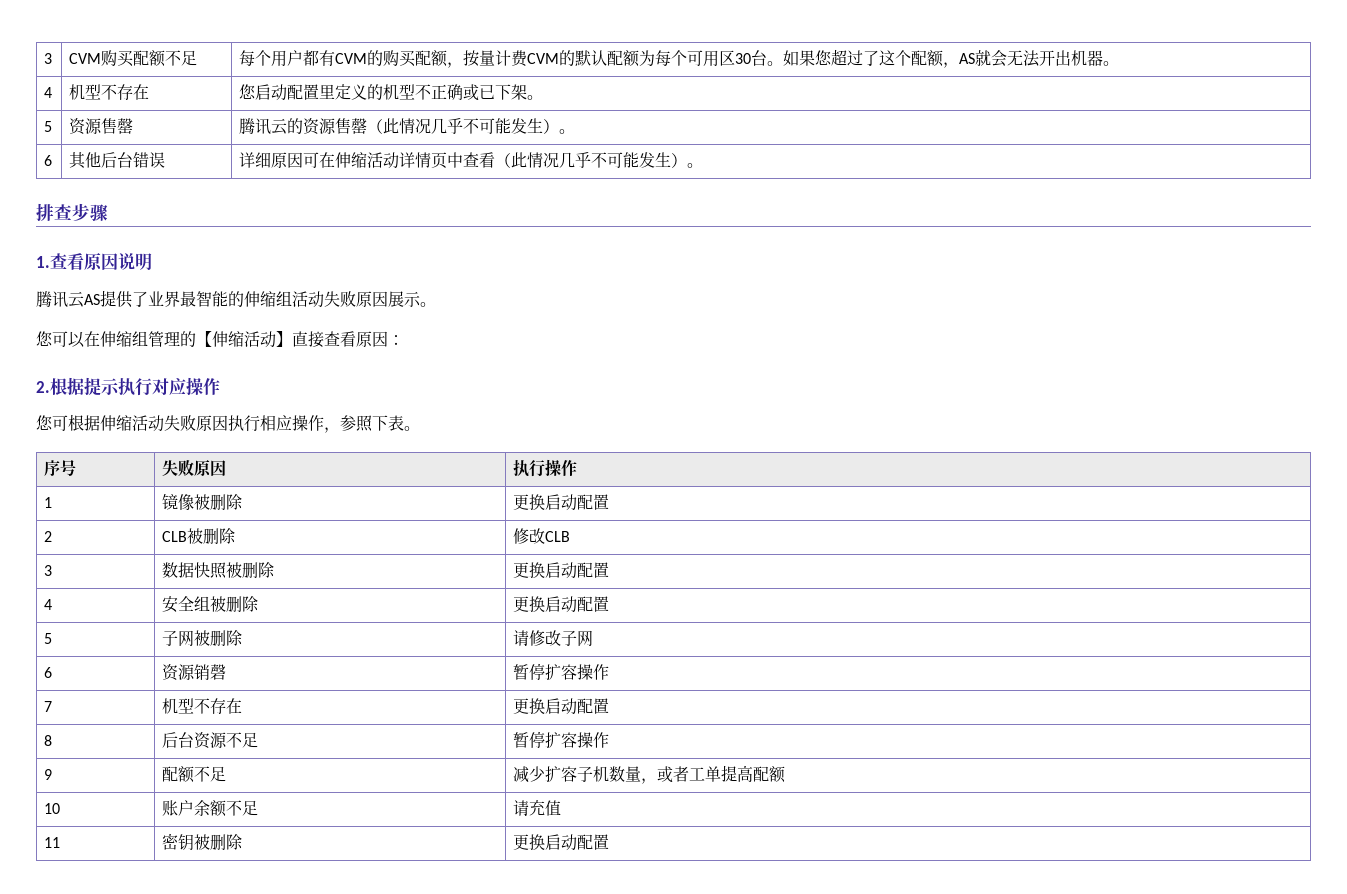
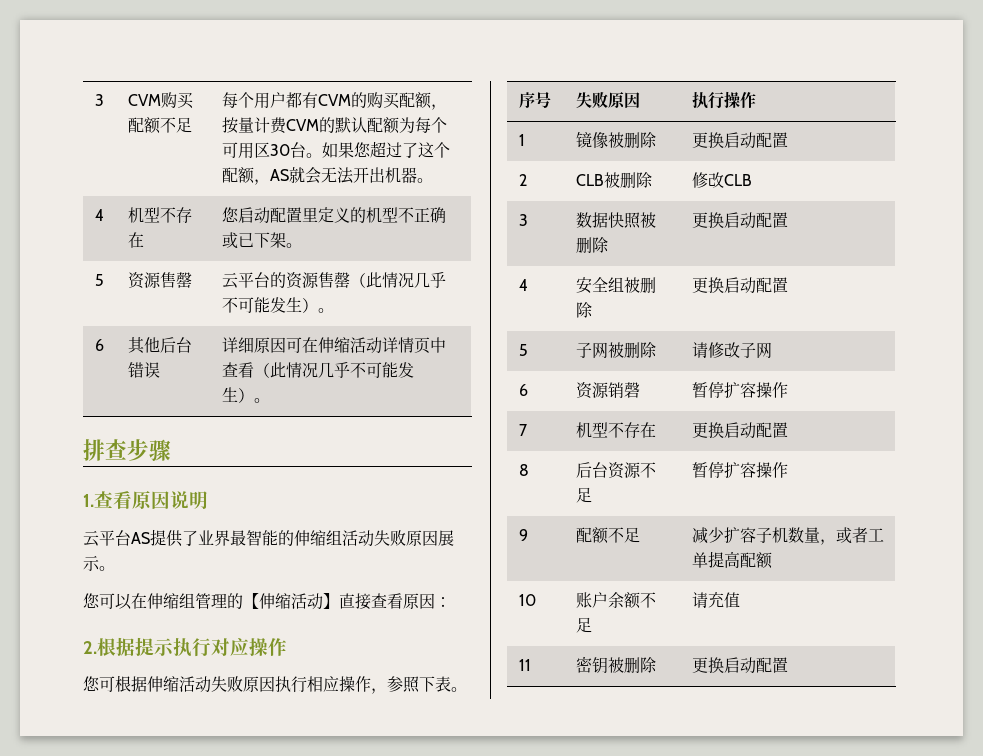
[239,118,288,135] 腾讯云 -> [221,272,270,289] 云平台
[36,291,84,308] 腾讯云 -> [83,530,131,547] 云平台

